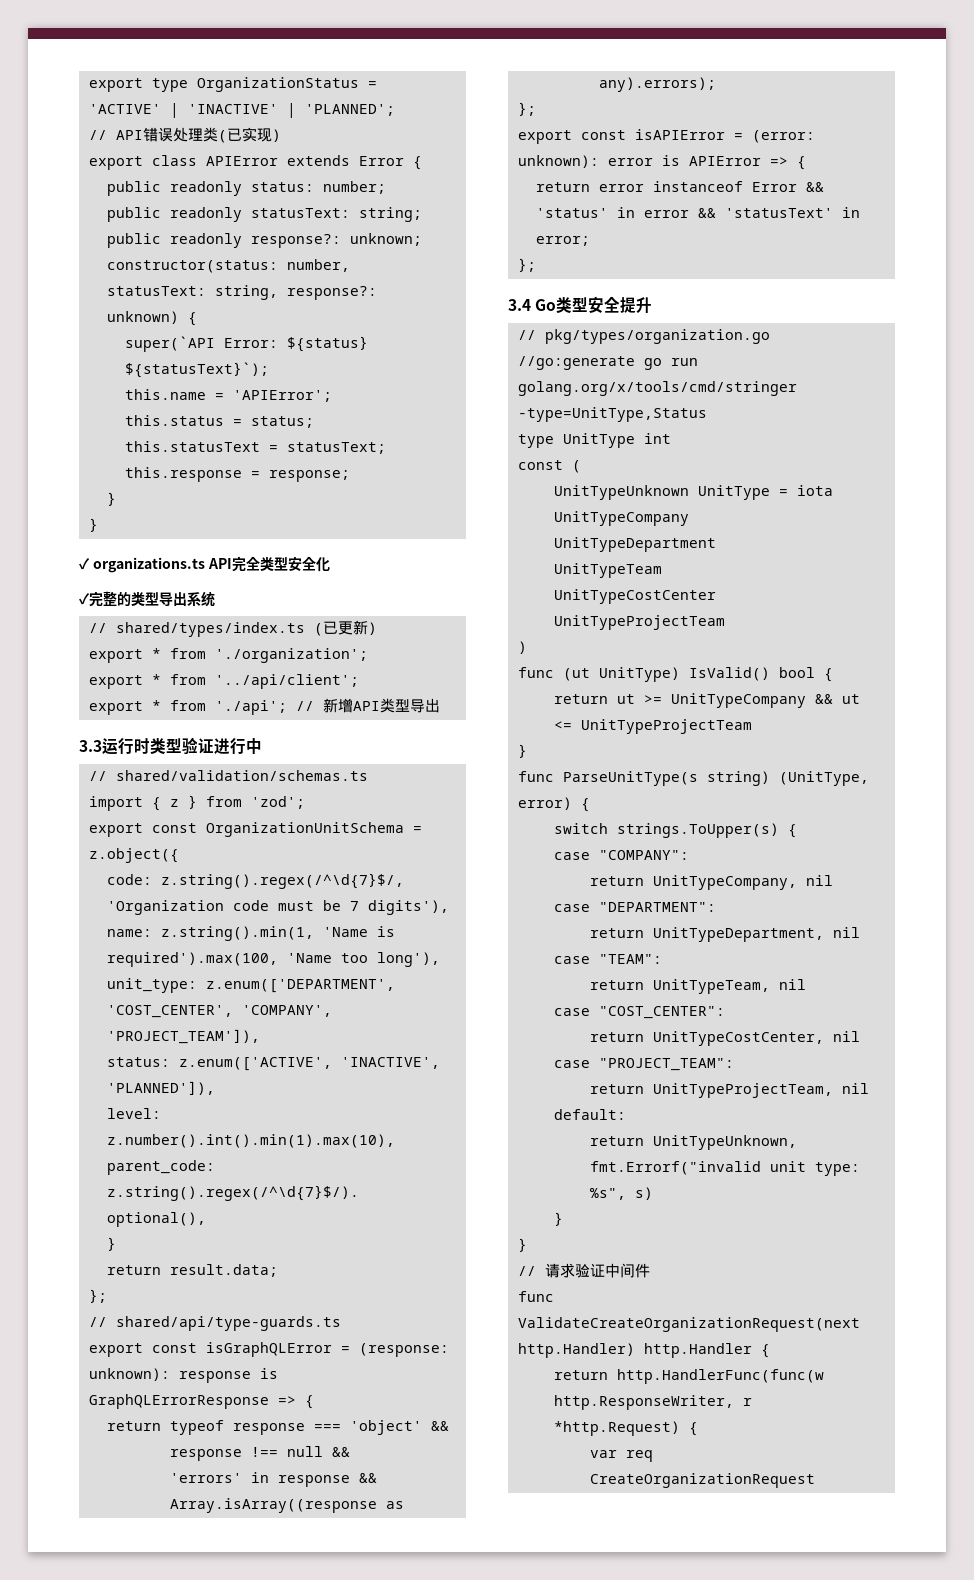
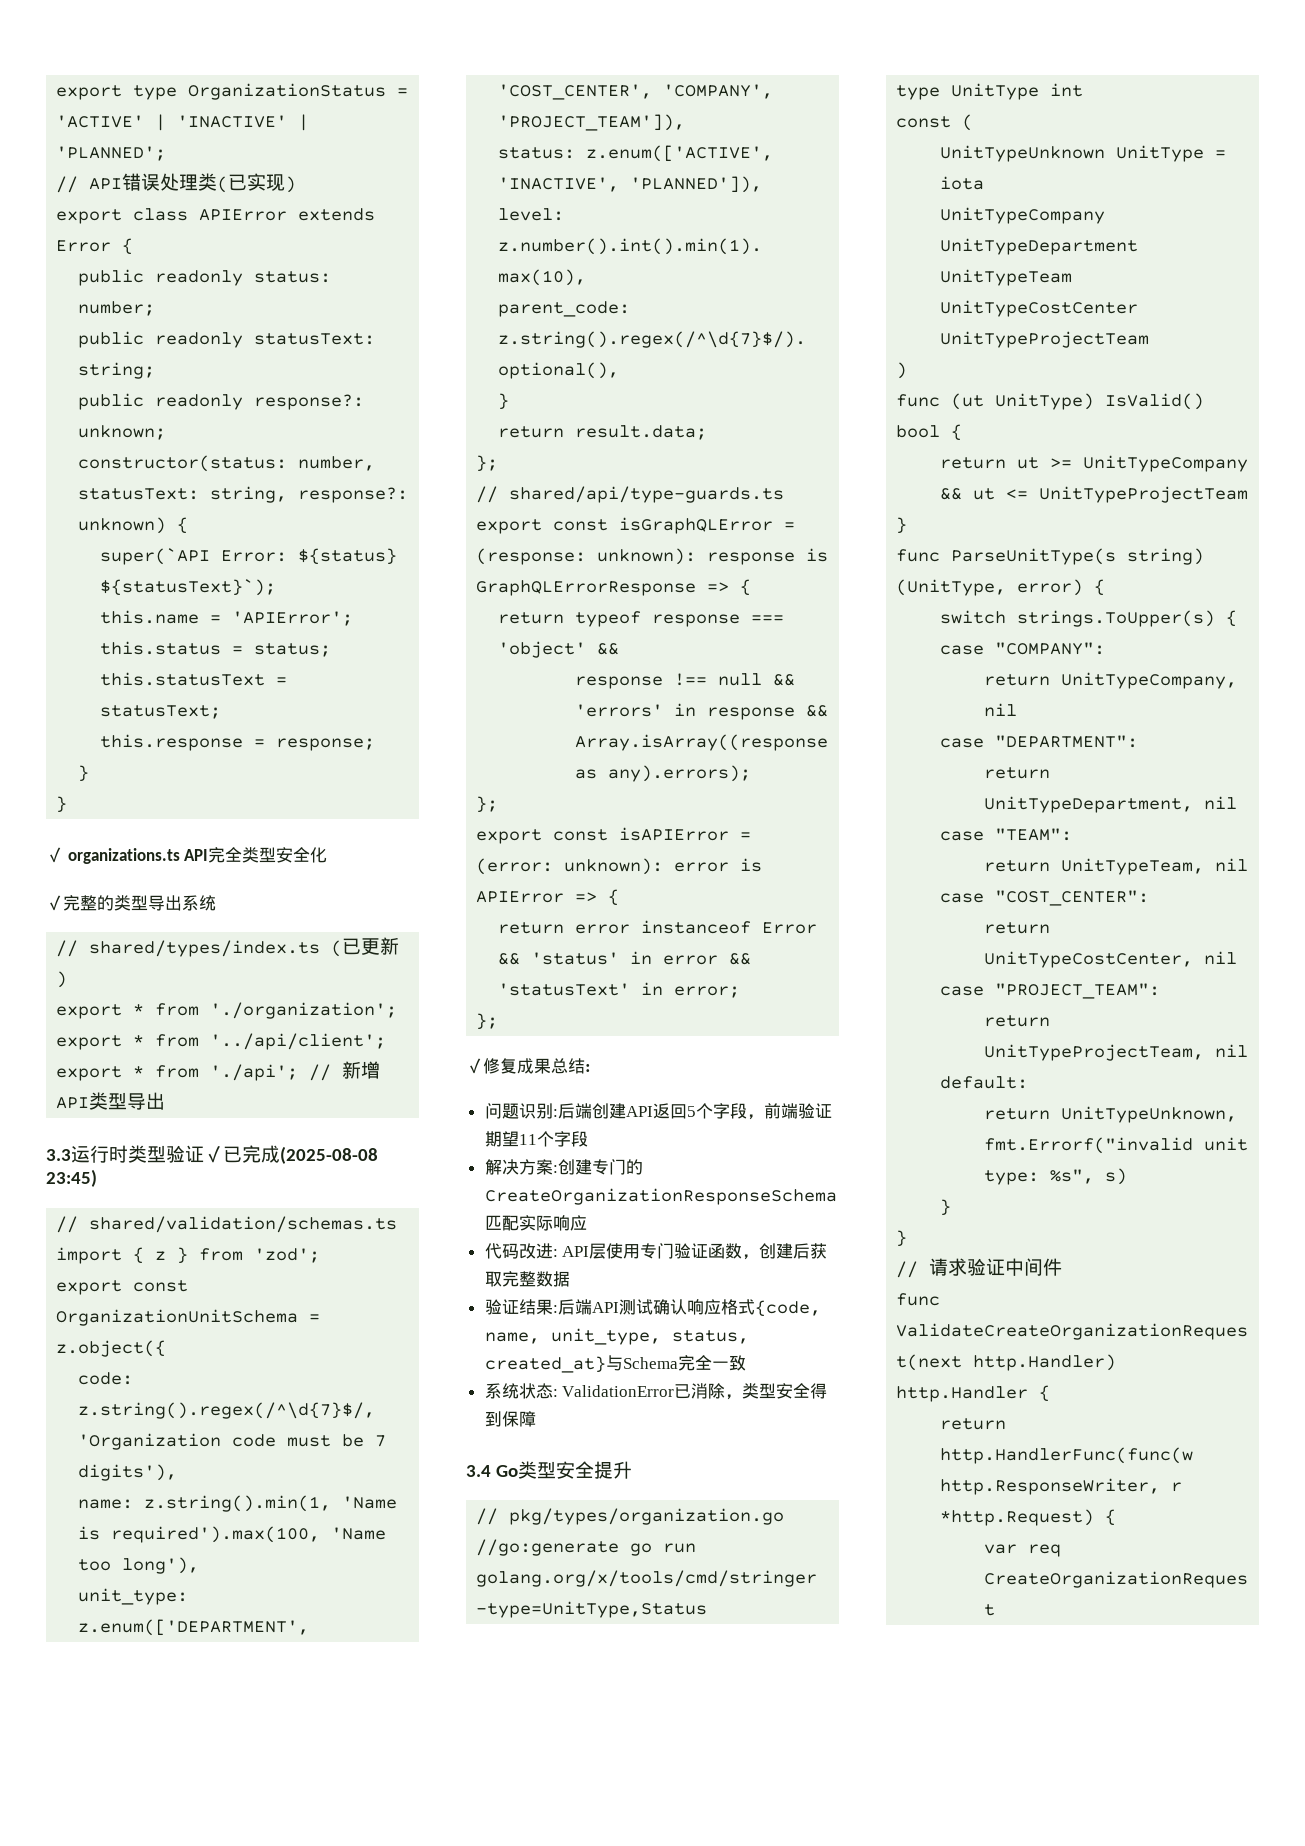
[214,738,262,755] 进行中 -> [204,1145,378,1164] [46,1169,97,1187] ✓已完成(2025-08-08 23:45)
(536, 265) none -> [466,1058,591,1074] [484,1103,832,1120] [484,1131,588,1147] [484,1159,643,1175] [484,1188,837,1205] [484,1215,587,1231] [484,1243,828,1260] [484,1271,570,1287] [484,1299,821,1317] [484,1328,749,1345] [484,1355,746,1373] [484,1383,828,1400] [484,1411,536,1427] // ✓修复成果总结: // 问题识别:后端创建API返回5个字段，前端验证期望11个字段 // 解决方案:创建专门的CreateOrganizationResponseSchema匹配实际响应 // 代码改进: API层使用专门验证函数，创建后获取完整数据 // 验证结果:后端API测试确认响应格式{code, name, unit_type, status, created_at}与Schema完全一致 // 系统状态: ValidationError已消除，类型安全得到保障

